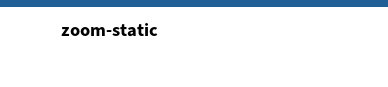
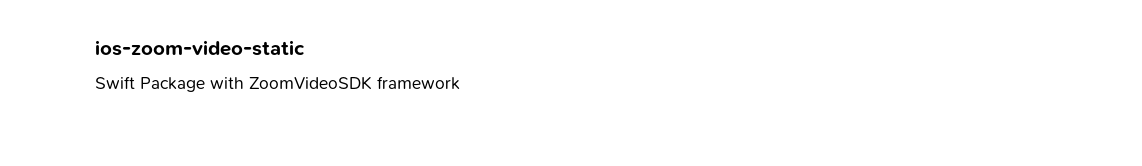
[61,23,158,37] zoom-static -> [95,40,305,56] [95,76,460,92] ios-zoom-video-static // Swift Package with ZoomVideoSDK framework

